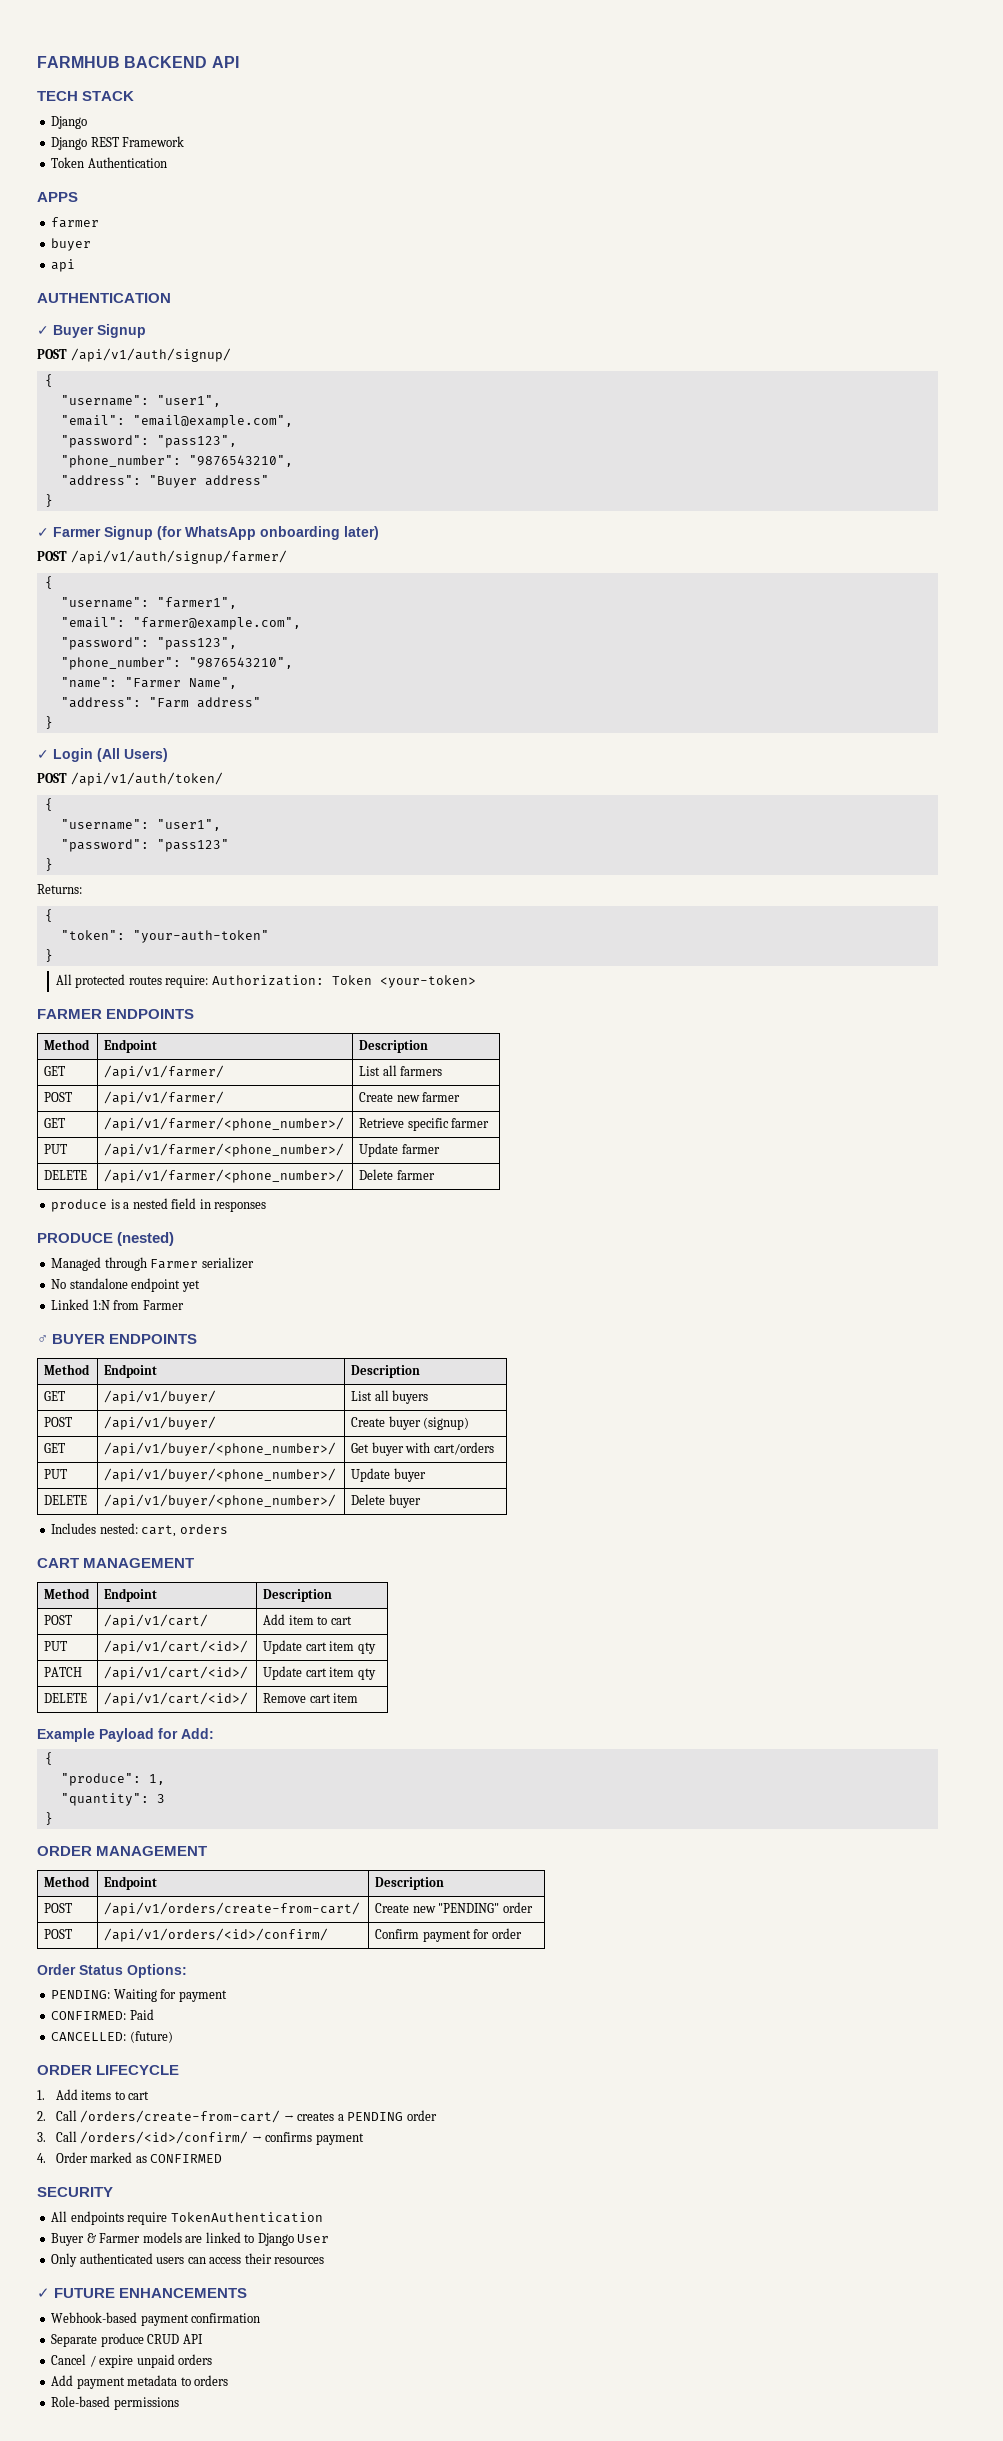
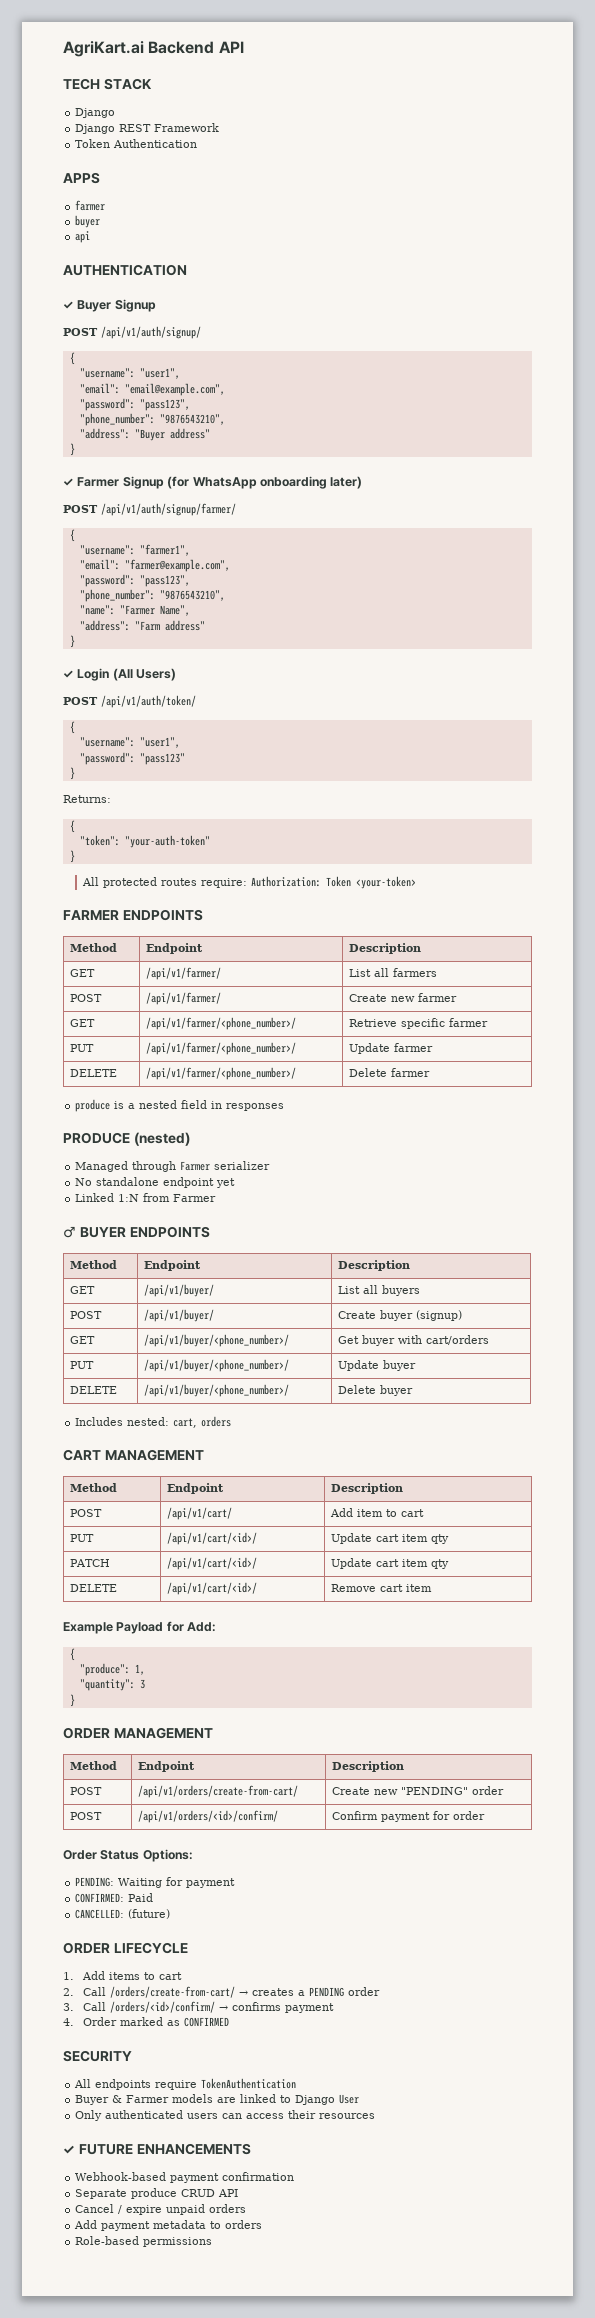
[37,56,208,68] FARMHUB BACKEND -> [63,41,215,57] AgriKart.ai Backend

